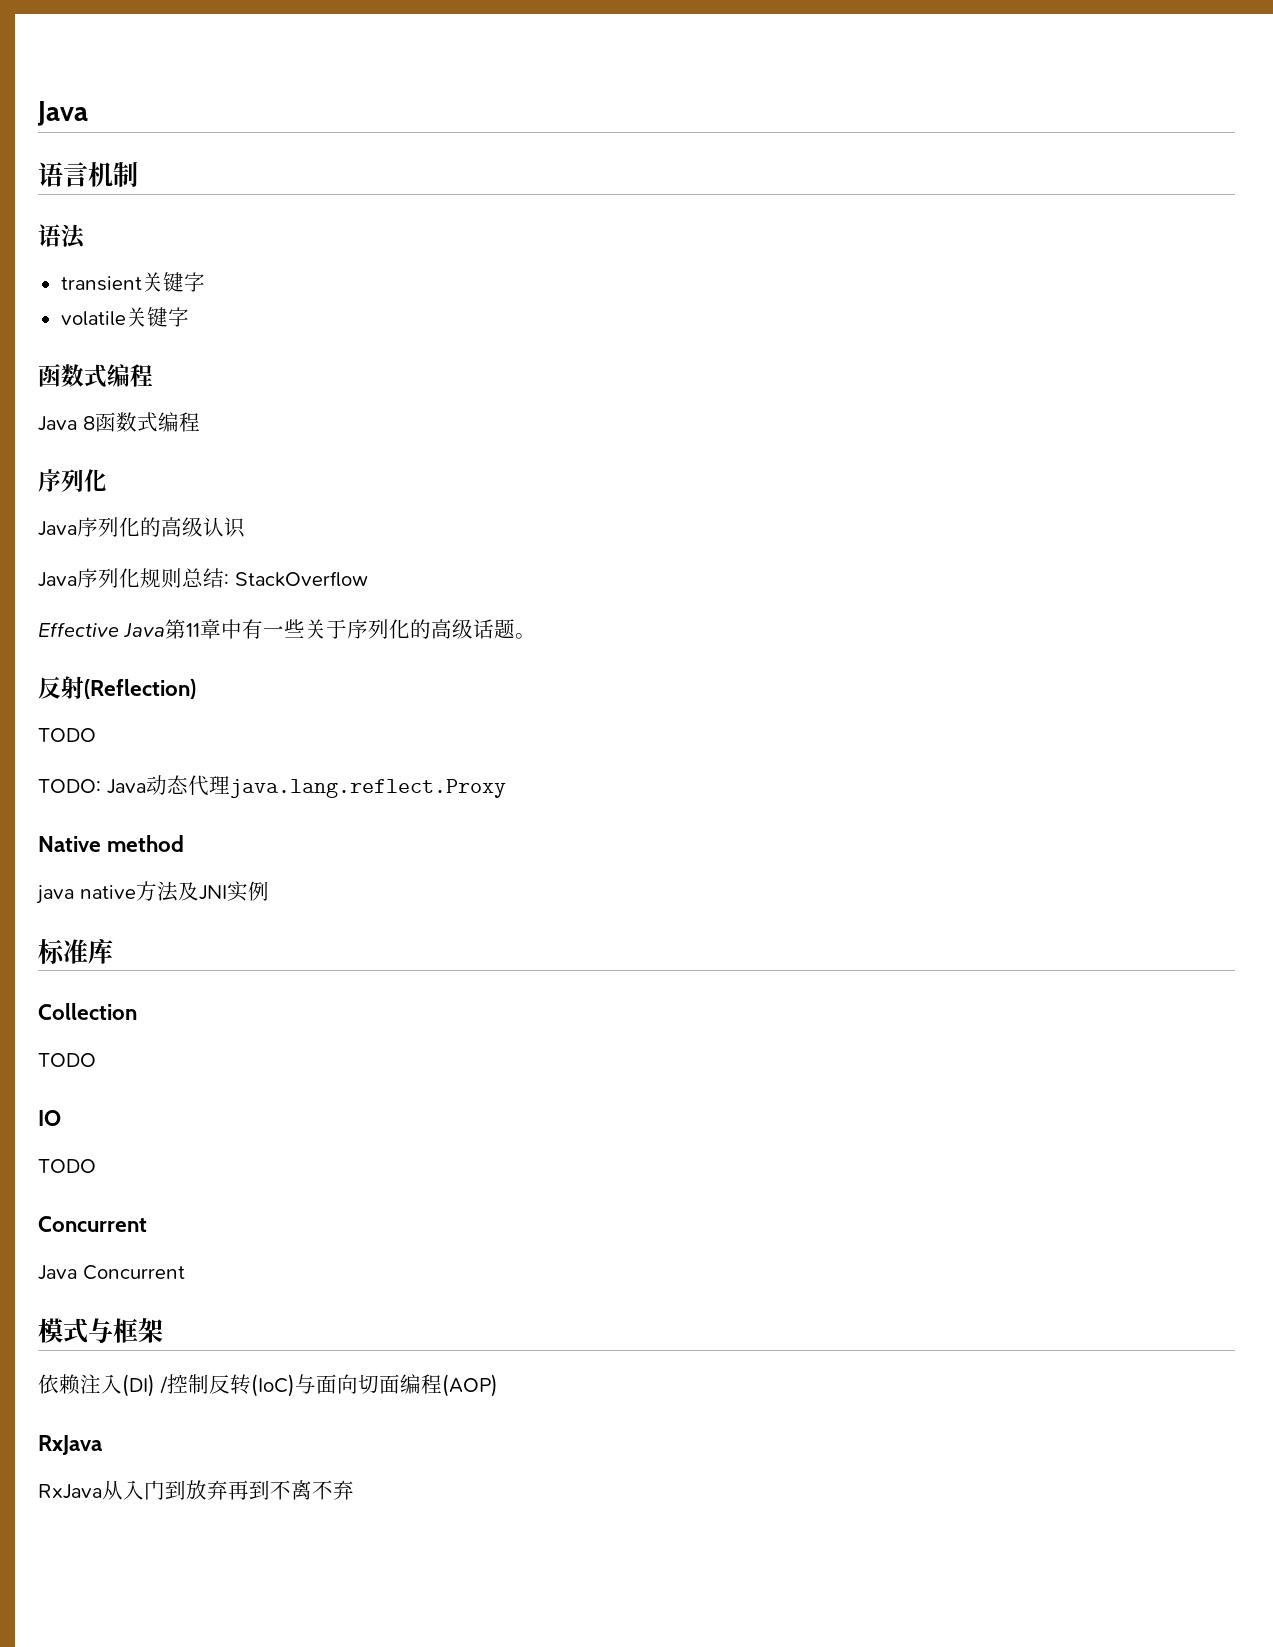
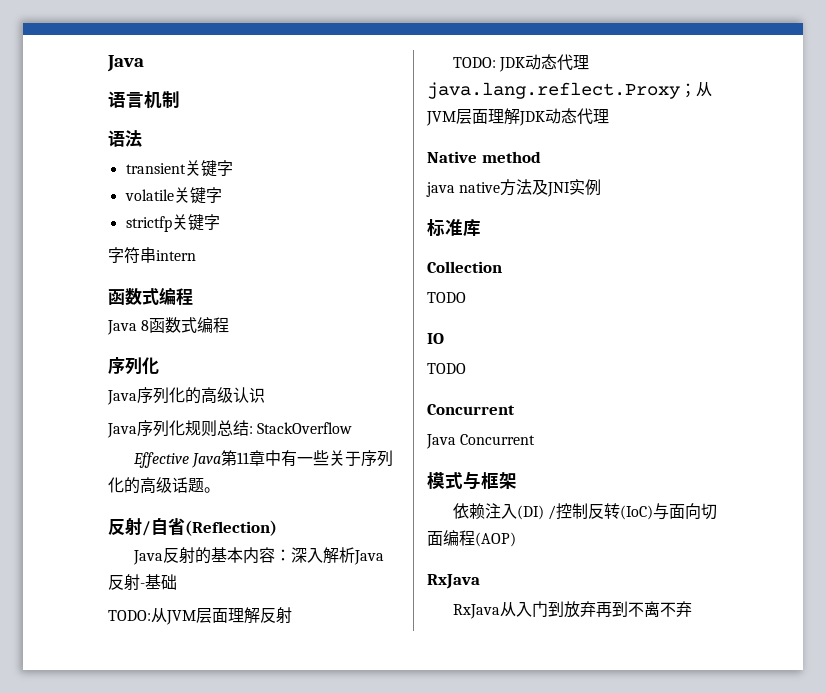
(189, 317) none -> [125,214,220,232] [108,247,196,264] // strictfp关键字 // 字符串intern
(84, 687) none -> [142,517,185,536] /自省
[38,728,96,742] [38,775,506,798] TODO // TODO: Java动态代理java.lang.reflect.Proxy -> [133,547,385,565] [108,574,177,591] [108,607,292,625] [453,54,590,72] [427,82,712,99] [426,108,609,126] Java反射的基本内容：深入解析Java反射-基础 // TODO:从JVM层面理解反射 // TODO: JDK动态代理java.lang.reflect.Proxy；从JVM层面理解JDK动态代理

